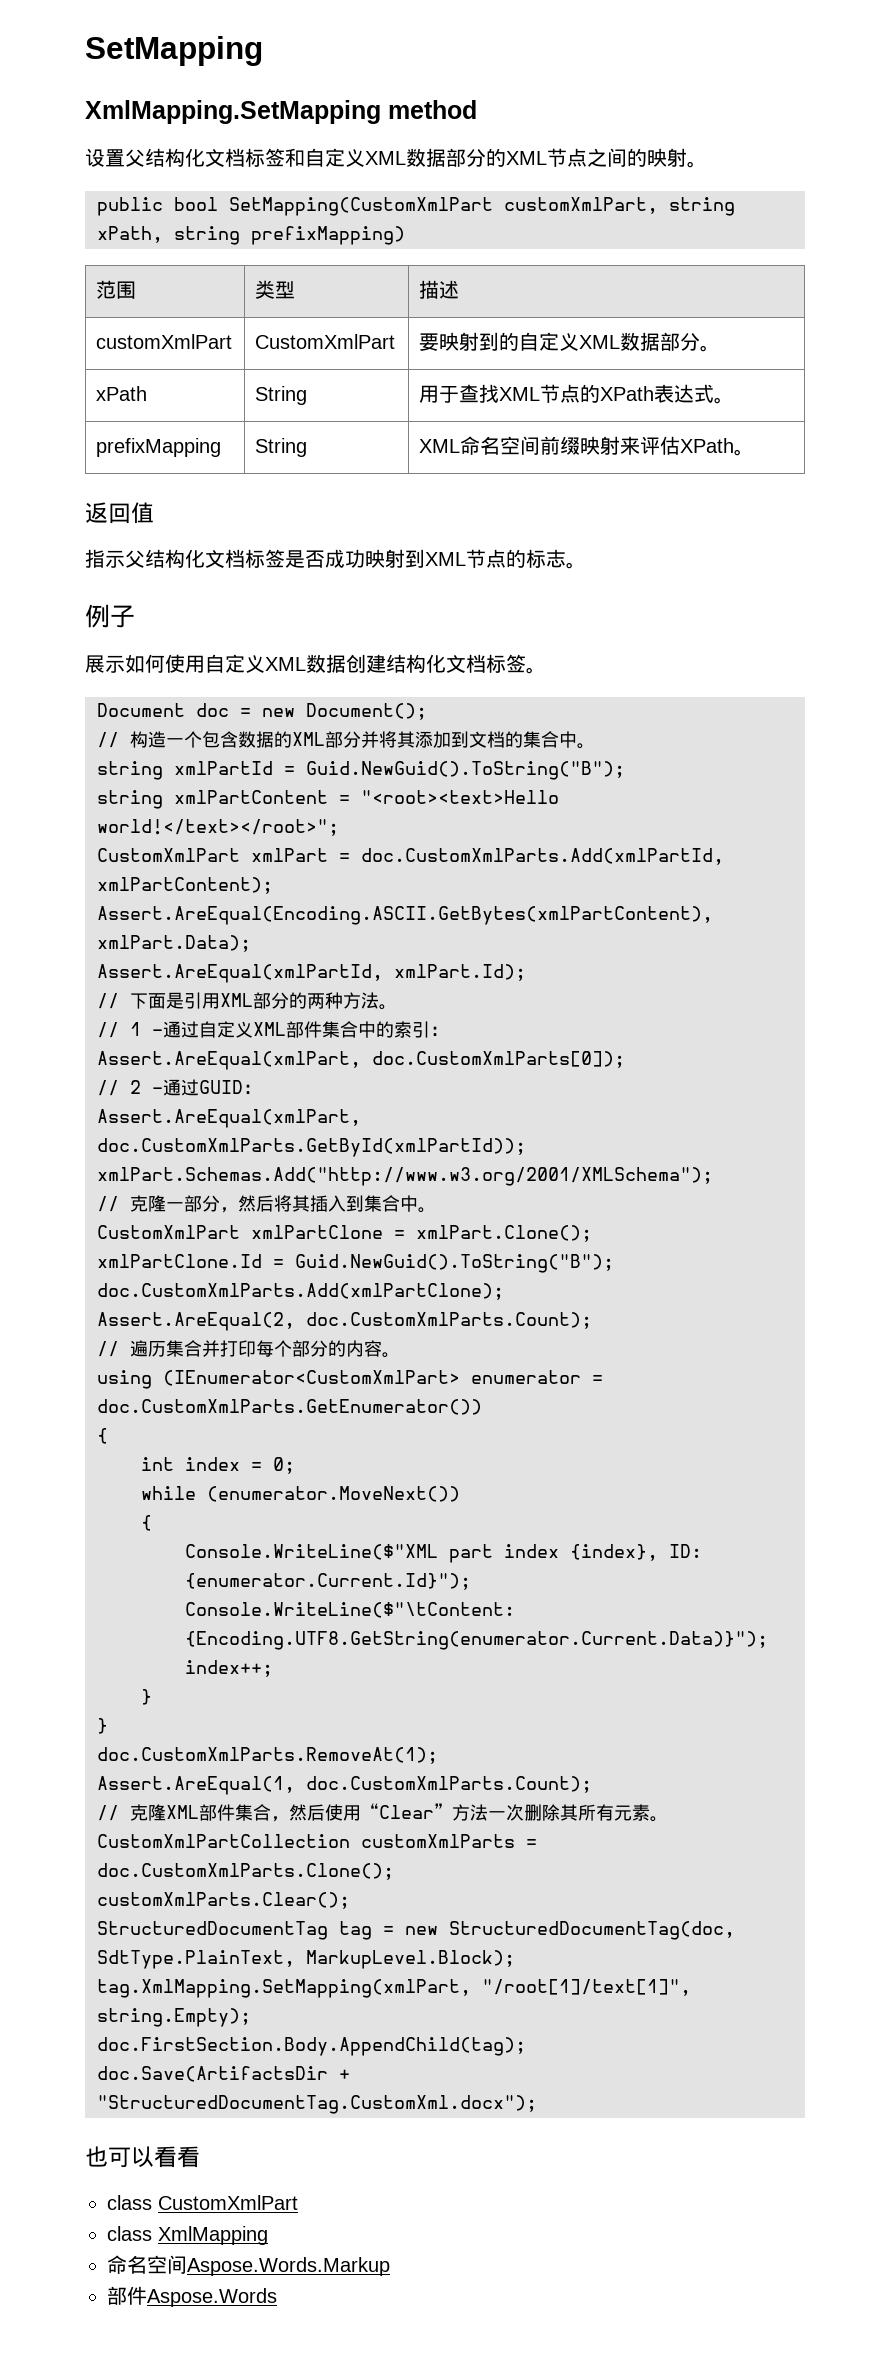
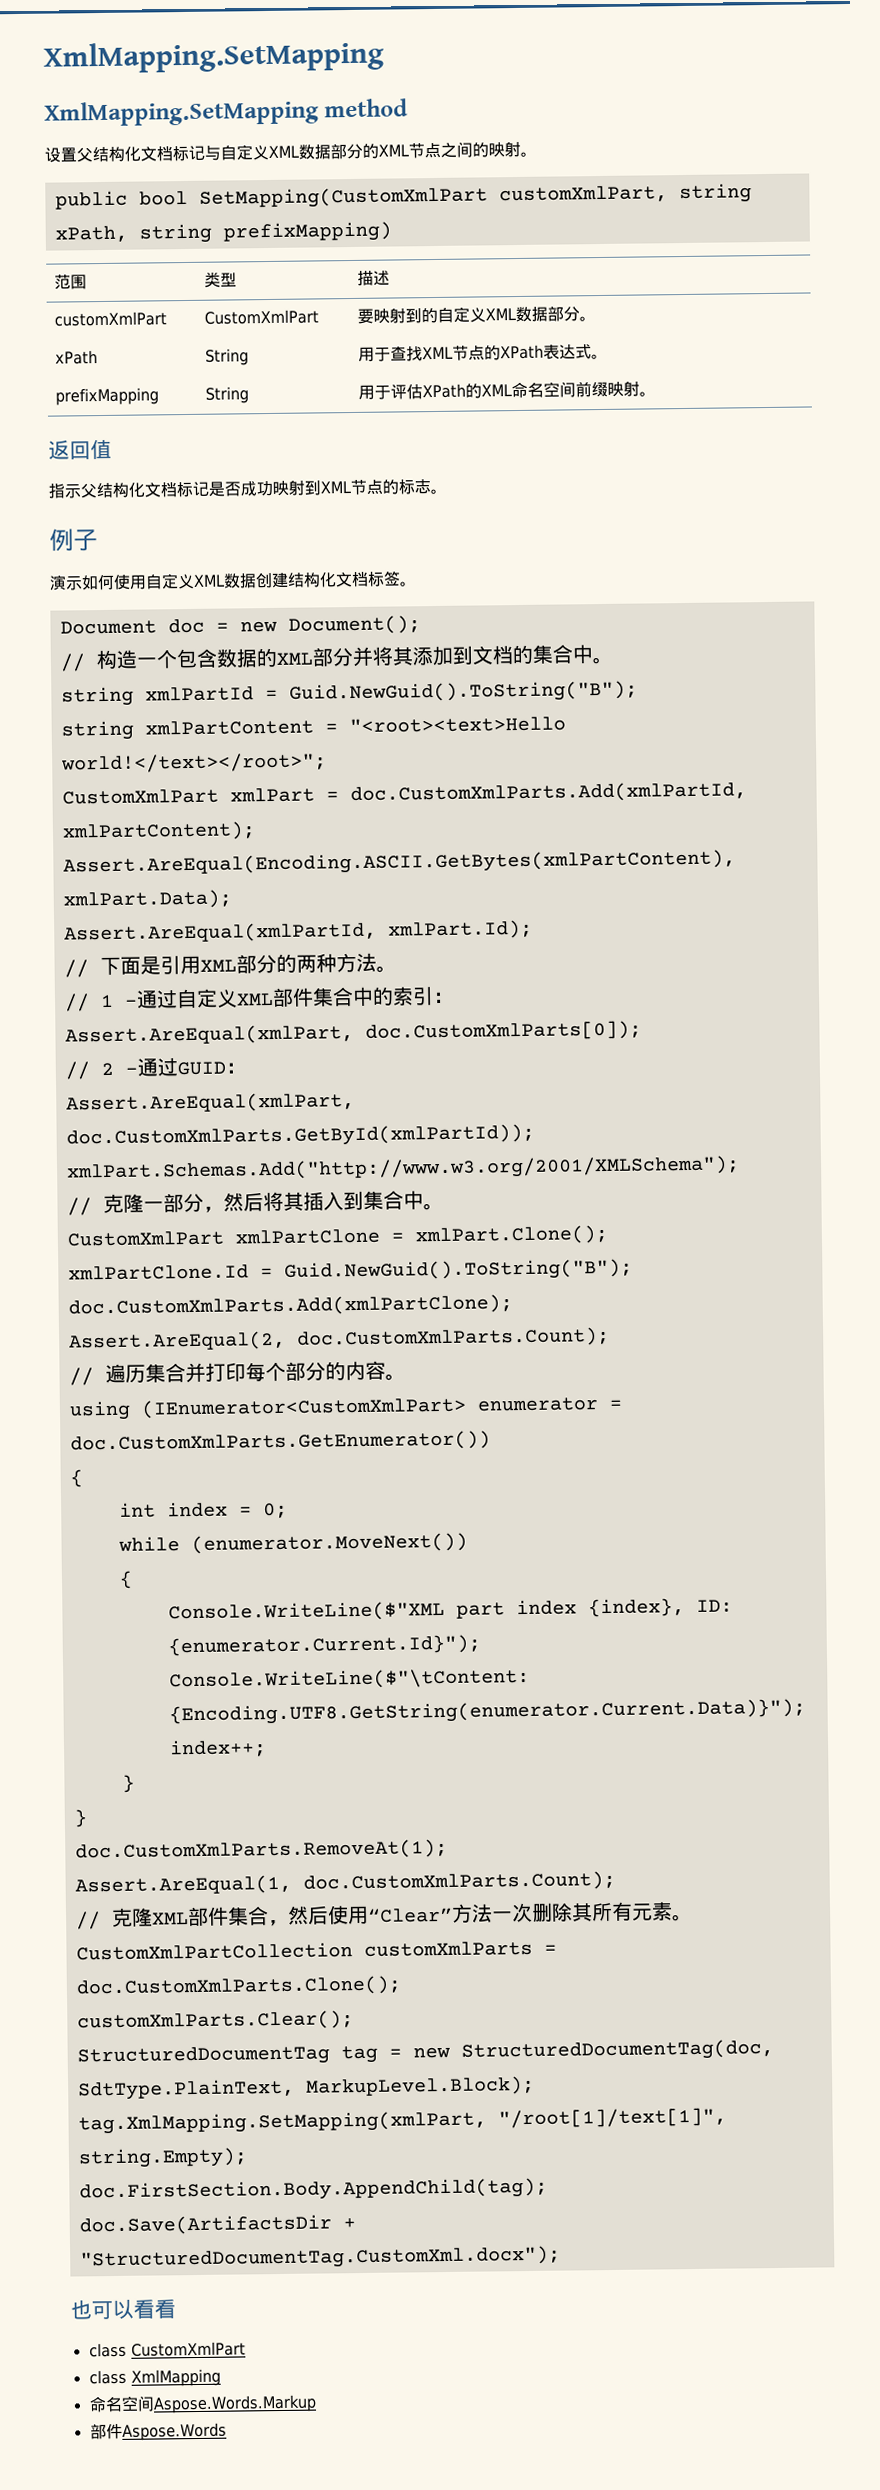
[85,36,263,66] SetMapping -> [43,39,384,74] XmlMapping.SetMapping
[265,148,305,167] 签和 -> [188,145,221,161] 记与
(308, 447) none -> [357,383,482,400] 用于评估XPath的
[620,436,735,455] 来评估XPath -> (640, 389) none
[265,549,285,568] 签 -> [192,481,209,497] 记
[85,655,105,673] 展 -> [49,575,67,591] 演

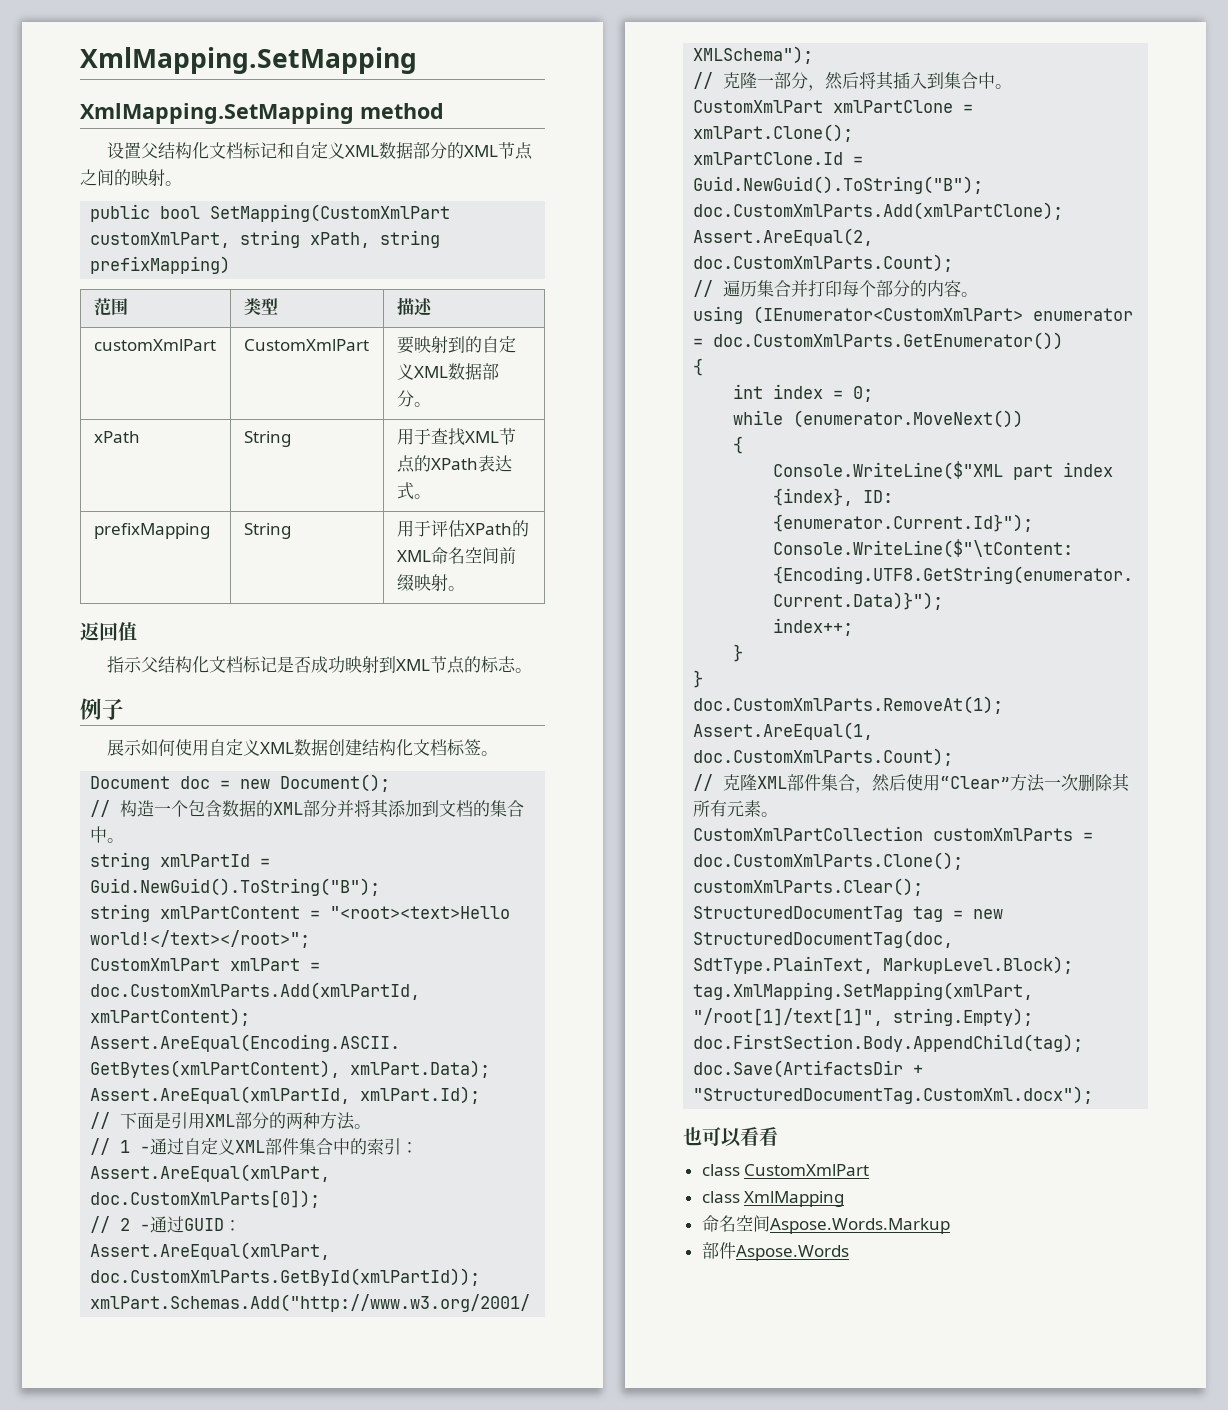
[204,145,221,161] 与 -> [277,142,295,159] 和
[49,575,67,591] 演 -> [107,739,125,756] 展

